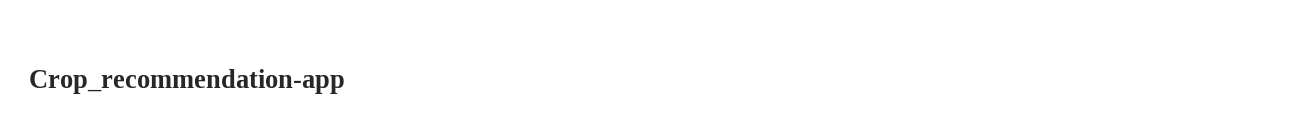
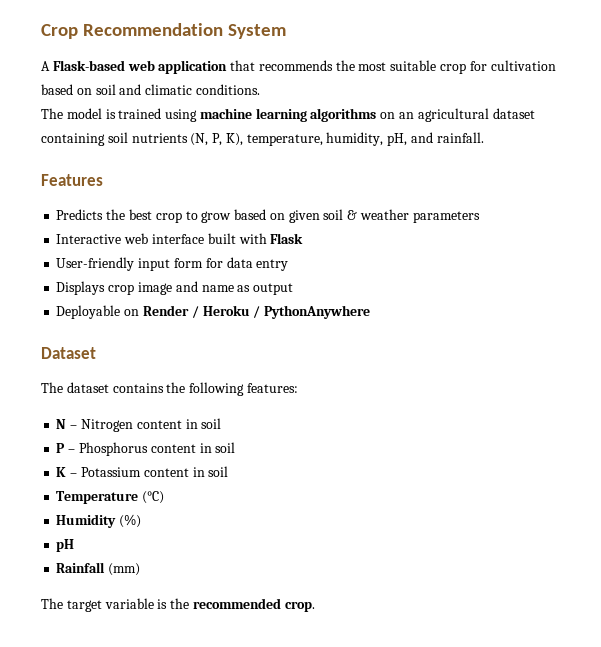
[29,69,345,94] Crop_recommendation-app -> [41,23,286,39] [41,60,556,74] [41,84,260,95] [41,108,535,122] [41,132,484,146] [41,174,103,186] [56,209,480,223] [56,233,304,244] [56,257,289,271] [56,281,294,295] [56,305,371,319] [41,347,96,359] [41,382,298,396] [56,418,222,432] [56,442,236,456] [56,466,229,477] [56,491,165,504] [56,514,142,528] [56,539,75,552] [56,562,141,576] [41,598,315,612] Crop Recommendation System // A Flask-based web application that recommends the most suitable crop for cultivation based on soil and climatic conditions. // The model is trained using machine learning algorithms on an agricultural dataset containing soil nutrients (N, P, K), temperature, humidity, pH, and rainfall. // Features // Predicts the best crop to grow based on given soil & weather parameters // Interactive web interface built with Flask // User-friendly input form for data entry // Displays crop image and name as output // Deployable on Render / Heroku / PythonAnywhere // Dataset // The dataset contains the following features: // N – Nitrogen content in soil // P – Phosphorus content in soil // K – Potassium content in soil // Temperature (°C) // Humidity (%) // pH // Rainfall (mm) // The target variable is the recommended crop.

